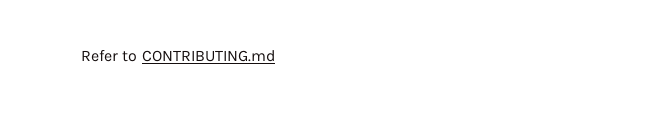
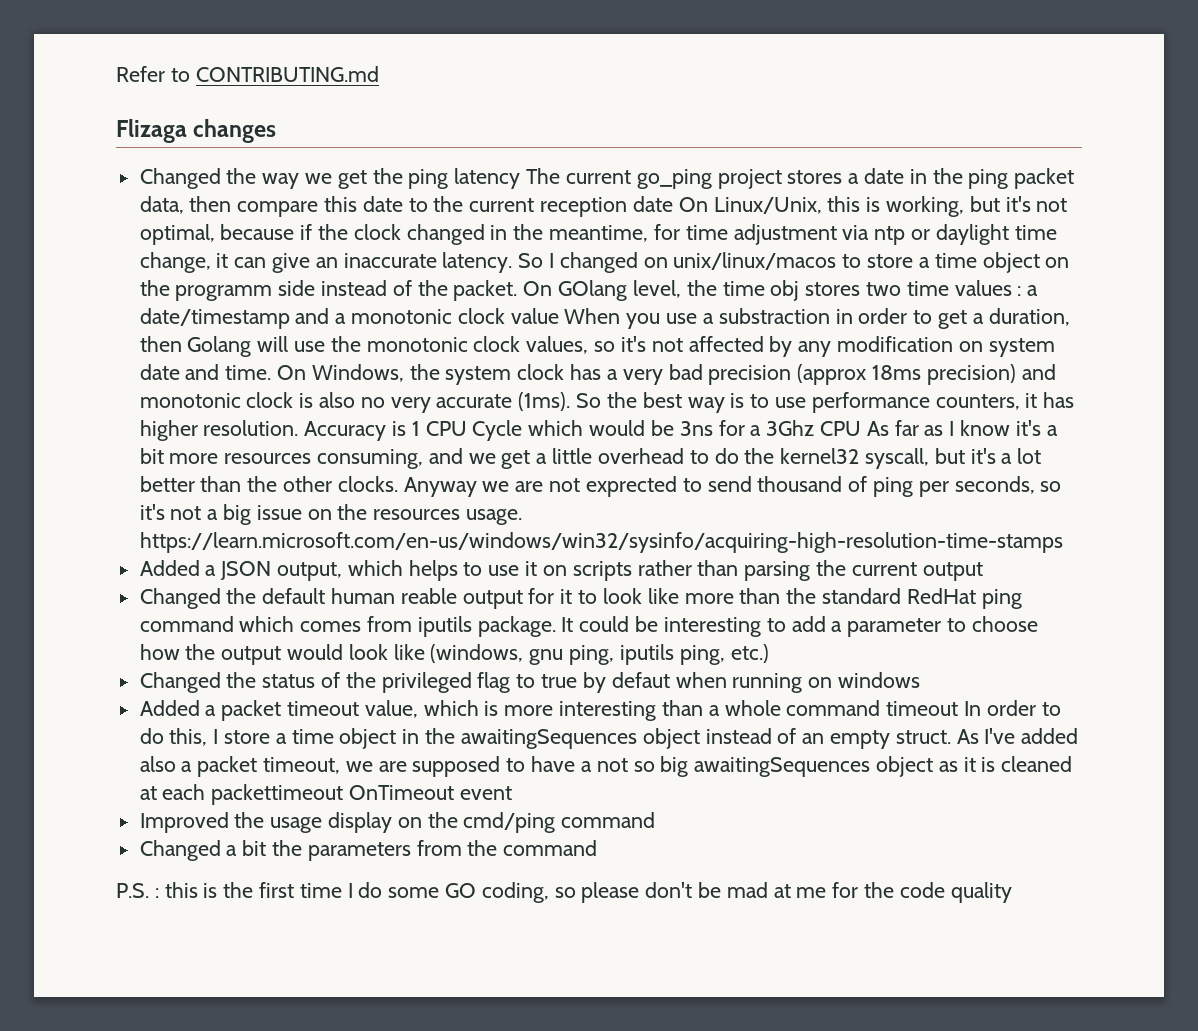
(275, 56) none -> [116,119,277,143] [139,168,1075,189] [139,196,1068,217] [139,224,1057,245] [139,252,1070,273] [139,280,1039,301] [139,308,1070,329] [139,336,1055,357] [139,364,1056,385] [139,392,1075,413] [139,420,1058,441] [139,448,1042,469] [139,476,1062,497] [139,504,523,525] [139,532,1063,553] [139,560,983,581] [139,588,1022,609] [139,616,1038,637] [139,644,769,665] [139,672,920,693] [139,700,1061,721] [139,728,1079,749] [139,756,1073,777] [139,784,512,805] [139,812,656,833] [139,840,598,861] [116,882,1012,903] // Flizaga changes // Changed the way we get the ping latency The current go_ping project stores a date in the ping packet data, then compare this date to the current reception date On Linux/Unix, this is working, but it's not optimal, because if the clock changed in the meantime, for time adjustment via ntp or daylight time change, it can give an inaccurate latency. So I changed on unix/linux/macos to store a time object on the programm side instead of the packet. On GOlang level, the time obj stores two time values : a date/timestamp and a monotonic clock value When you use a substraction in order to get a duration, then Golang will use the monotonic clock values, so it's not affected by any modification on system date and time. On Windows, the system clock has a very bad precision (approx 18ms precision) and monotonic clock is also no very accurate (1ms). So the best way is to use performance counters, it has higher resolution. Accuracy is 1 CPU Cycle which would be 3ns for a 3Ghz CPU As far as I know it's a bit more resources consuming, and we get a little overhead to do the kernel32 syscall, but it's a lot better than the other clocks. Anyway we are not exprected to send thousand of ping per seconds, so it's not a big issue on the resources usage. https://learn.microsoft.com/en-us/windows/win32/sysinfo/acquiring-high-resolution-time-stamps // Added a JSON output, which helps to use it on scripts rather than parsing the current output // Changed the default human reable output for it to look like more than the standard RedHat ping command which comes from iputils package. It could be interesting to add a parameter to choose how the output would look like (windows, gnu ping, iputils ping, etc.) // Changed the status of the privileged flag to true by defaut when running on windows // Added a packet timeout value, which is more interesting than a whole command timeout In order to do this, I store a time object in the awaitingSequences object instead of an empty struct. As I've added also a packet timeout, we are supposed to have a not so big awaitingSequences object as it is cleaned at each packettimeout OnTimeout event // Improved the usage display on the cmd/ping command // Changed a bit the parameters from the command // P.S. : this is the first time I do some GO coding, so please don't be mad at me for the code quality

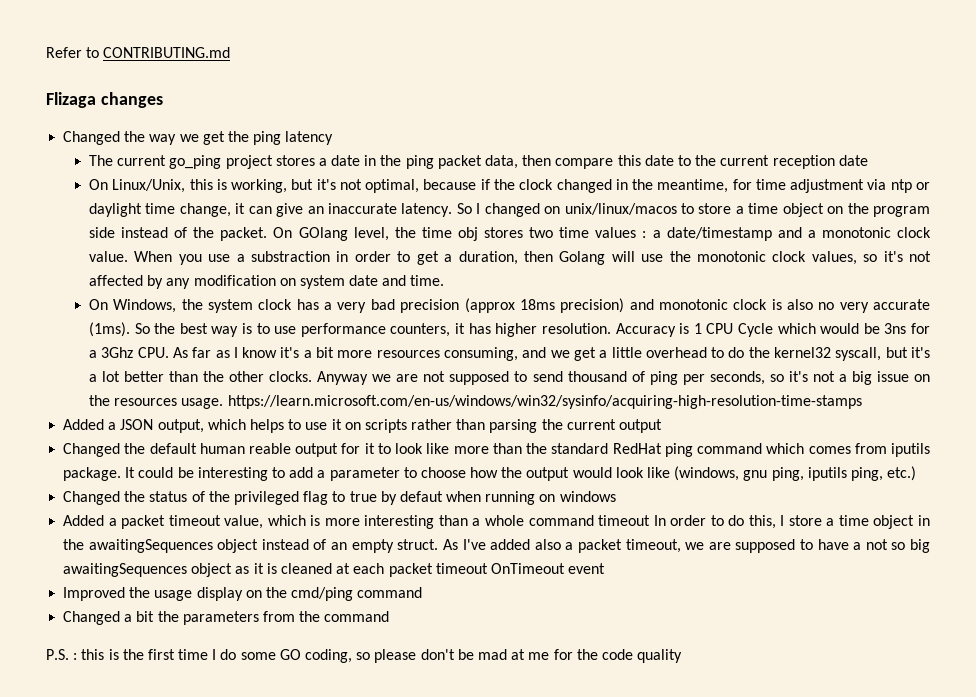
(521, 178) none -> (334, 138) //
(673, 204) none -> (868, 160) //
[175,285,273,301] programm -> [872,206,930,217] program
[510,308,559,324] value -> [89,251,129,262] value.
(272, 372) none -> (445, 280) //
[819,421,861,436] CPU -> [137,347,169,358] CPU.
[585,476,677,497] exprected -> [449,371,510,385] supposed
[211,784,344,805] packettimeout -> [388,563,488,577] packet timeout

